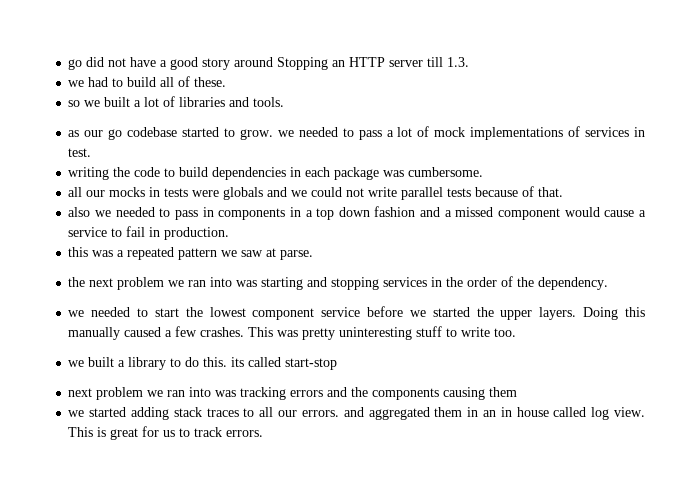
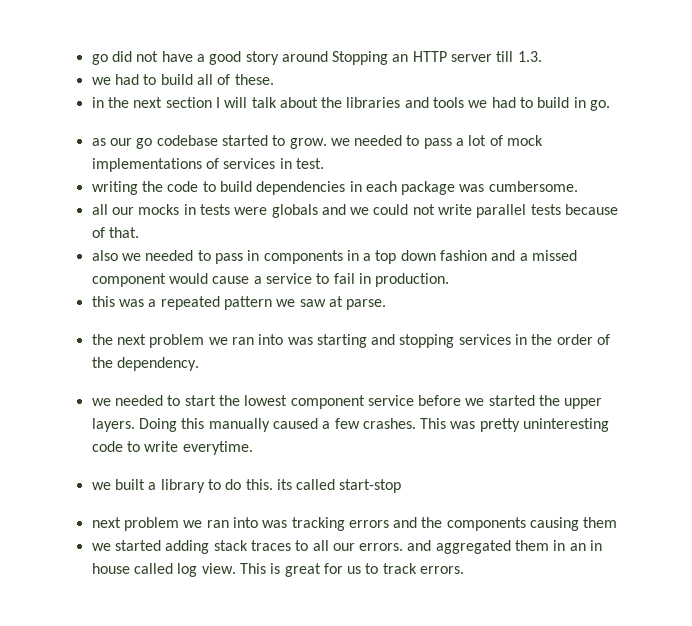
[68,96,285,107] so we built a lot of libraries and tools. -> [91,97,611,111] in the next section I will talk about the libraries and tools we had to build in go.
[416,326,443,337] stuff -> [91,441,123,452] code
[494,328,517,337] too. -> [182,441,253,455] everytime.

